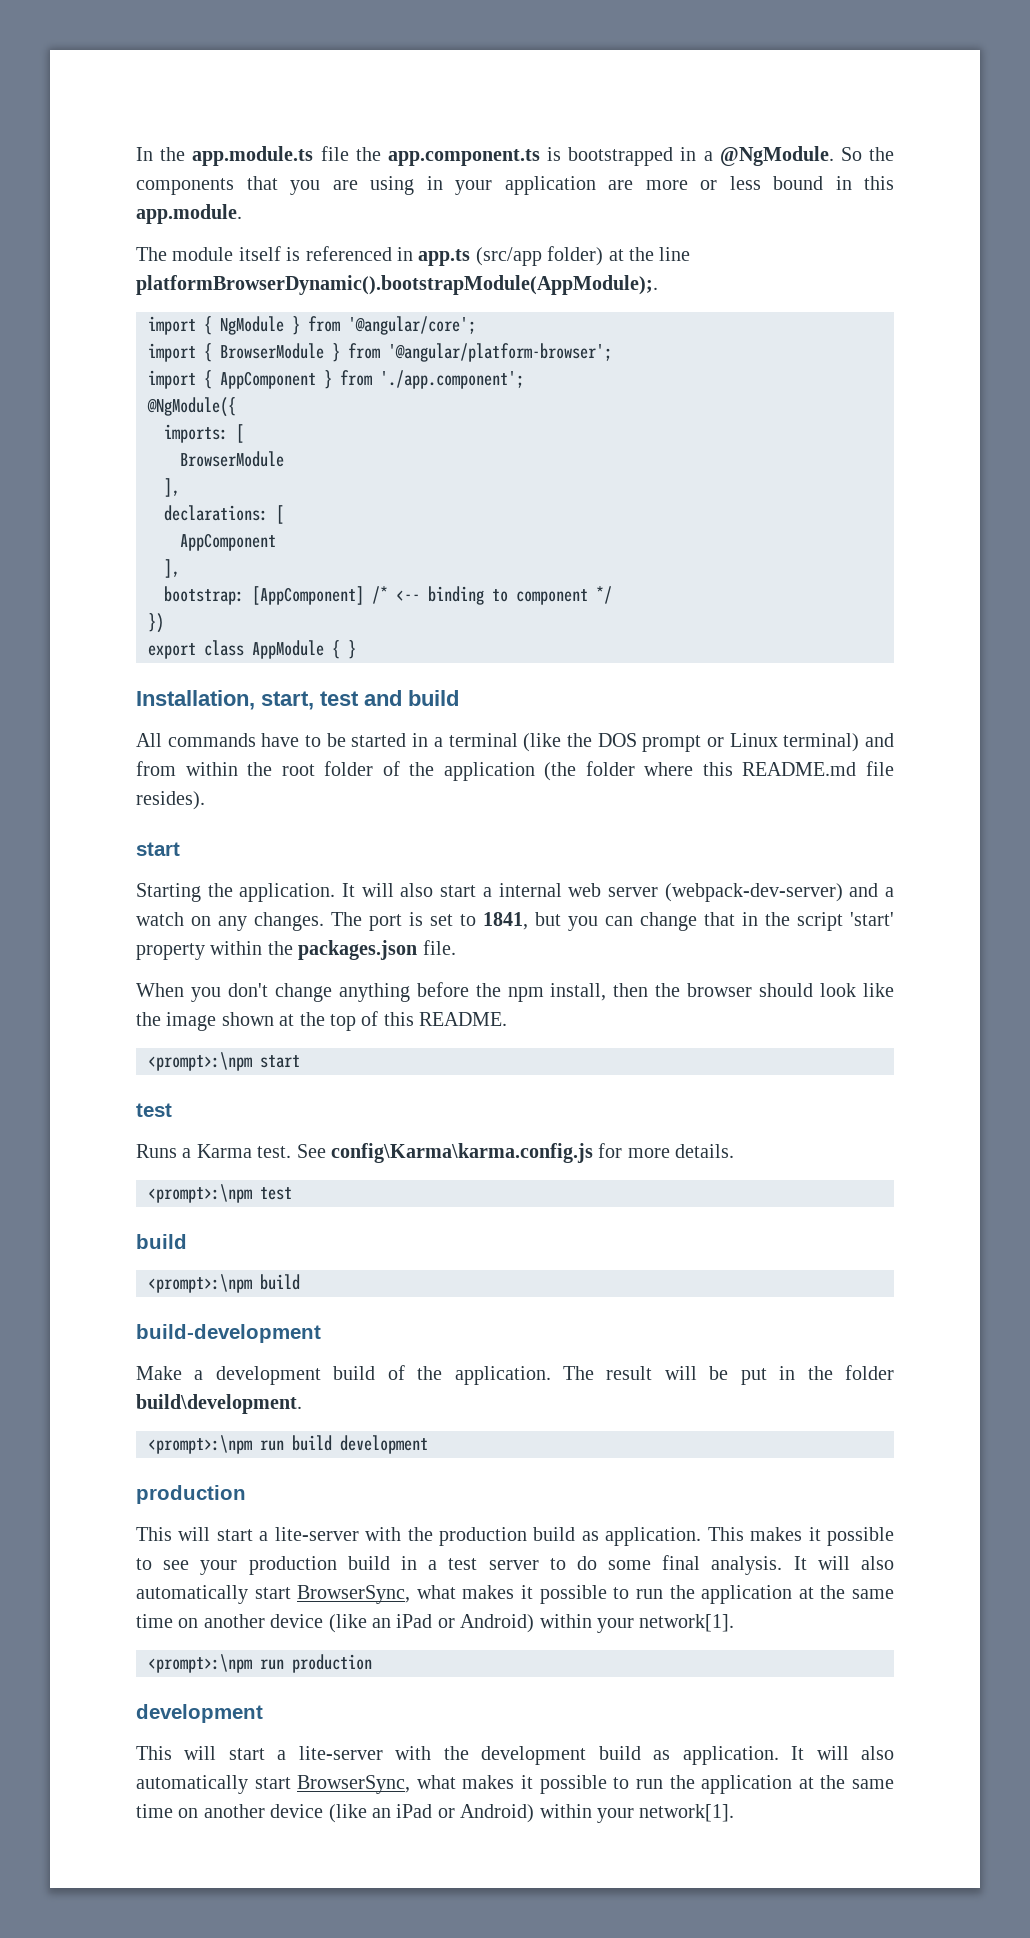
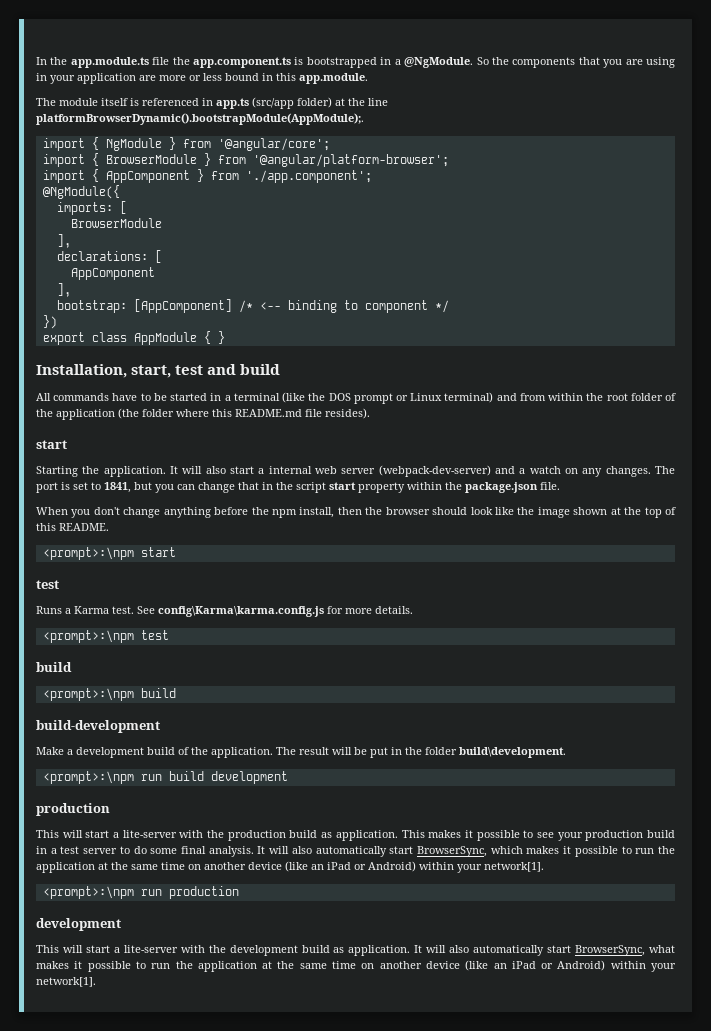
[850,912,894,926] 'start' -> [329,482,356,490] start
[298,940,418,960] packages.json -> [465,482,538,493] package.json
[416,1585,456,1599] what -> [490,846,523,854] which

